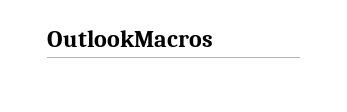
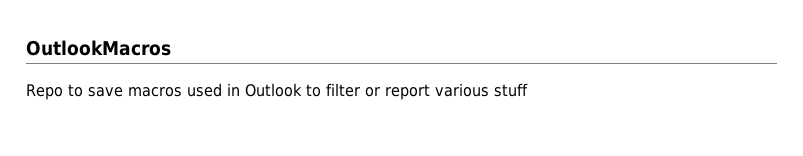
(213, 38) none -> [26,83,528,100] // Repo to save macros used in Outlook to filter or report various stuff

